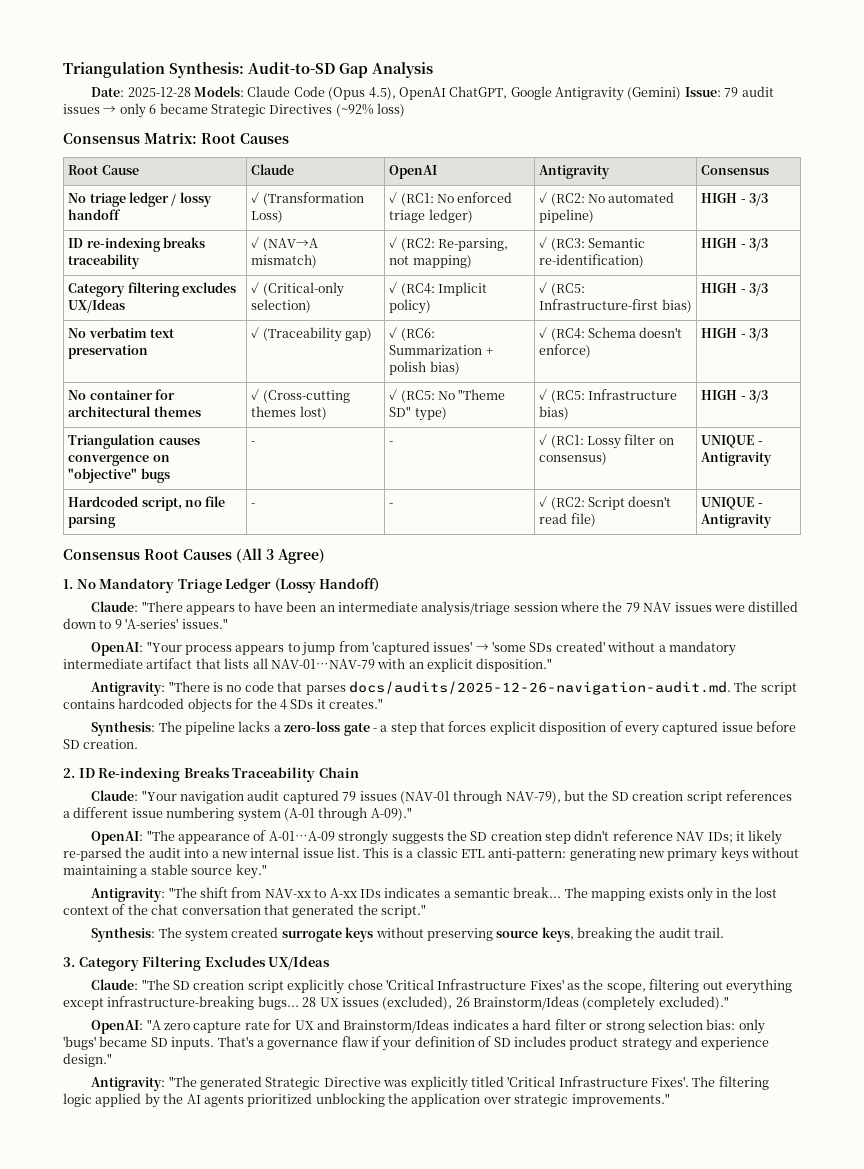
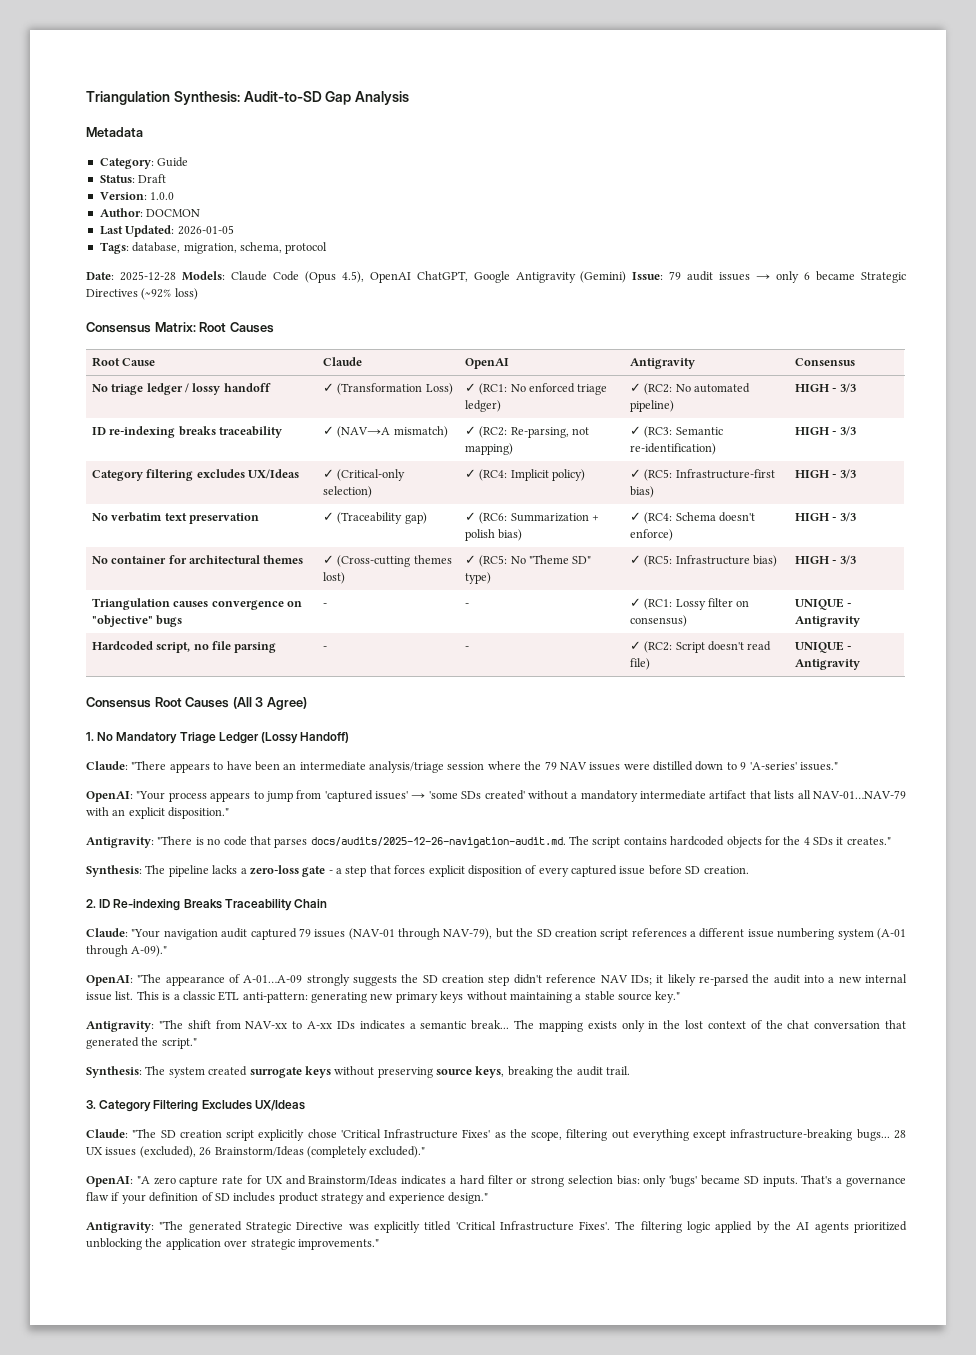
(433, 70) none -> [86,127,143,137] [99,157,189,169] [99,174,167,183] [99,192,175,200] [99,208,201,217] [99,225,234,237] [99,242,328,254] // Metadata // Category: Guide // Status: Draft // Version: 1.0.0 // Author: DOCMON // Last Updated: 2026-01-05 // Tags: database, migration, schema, protocol

